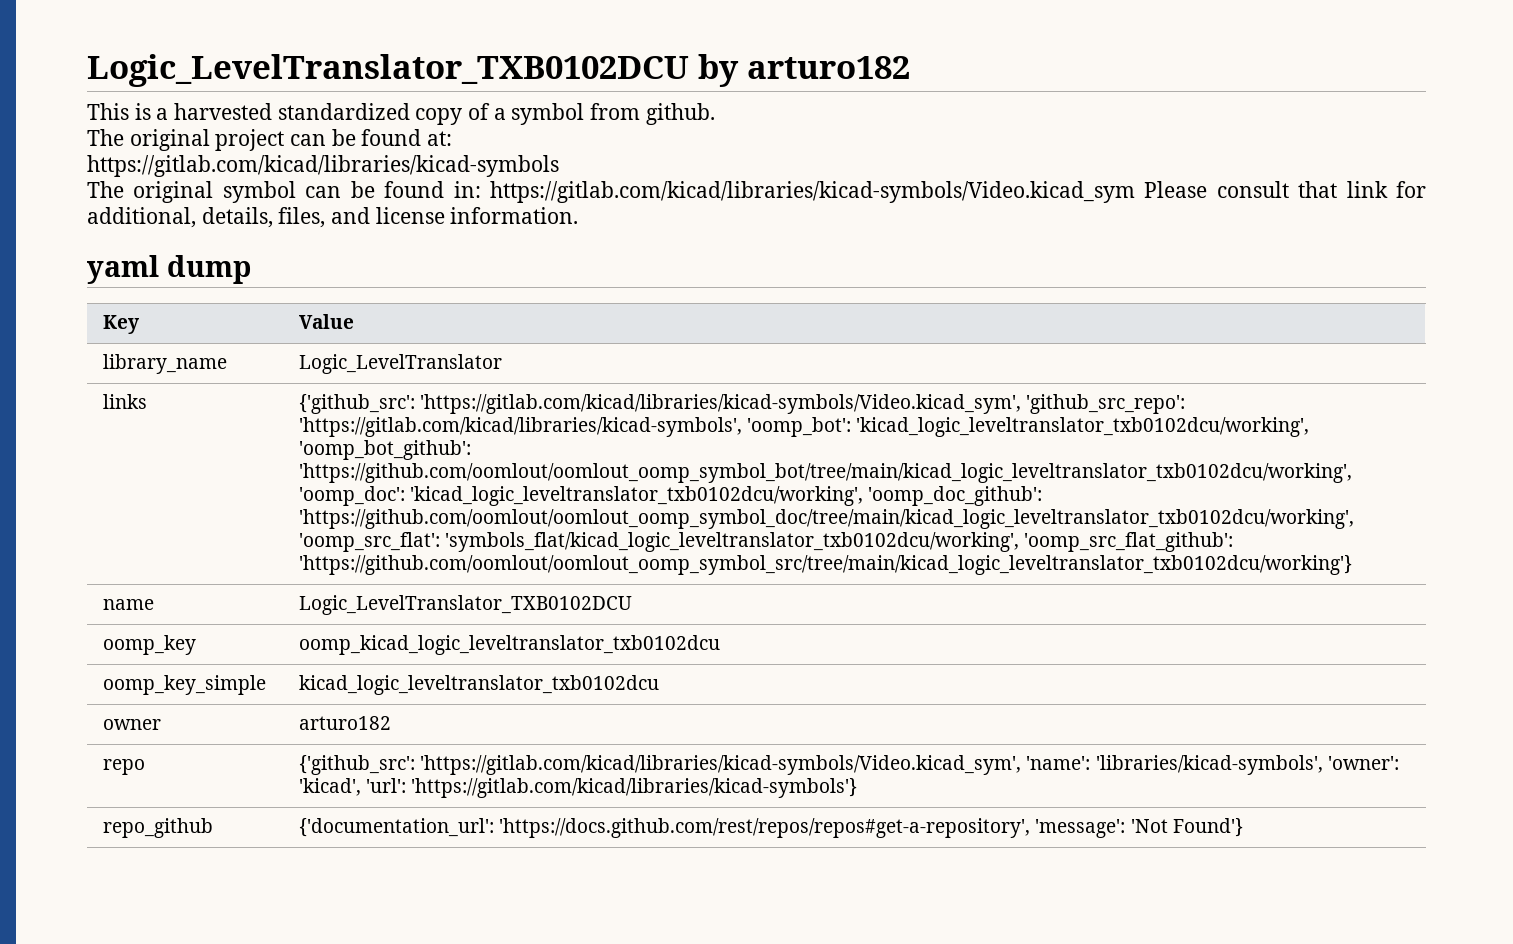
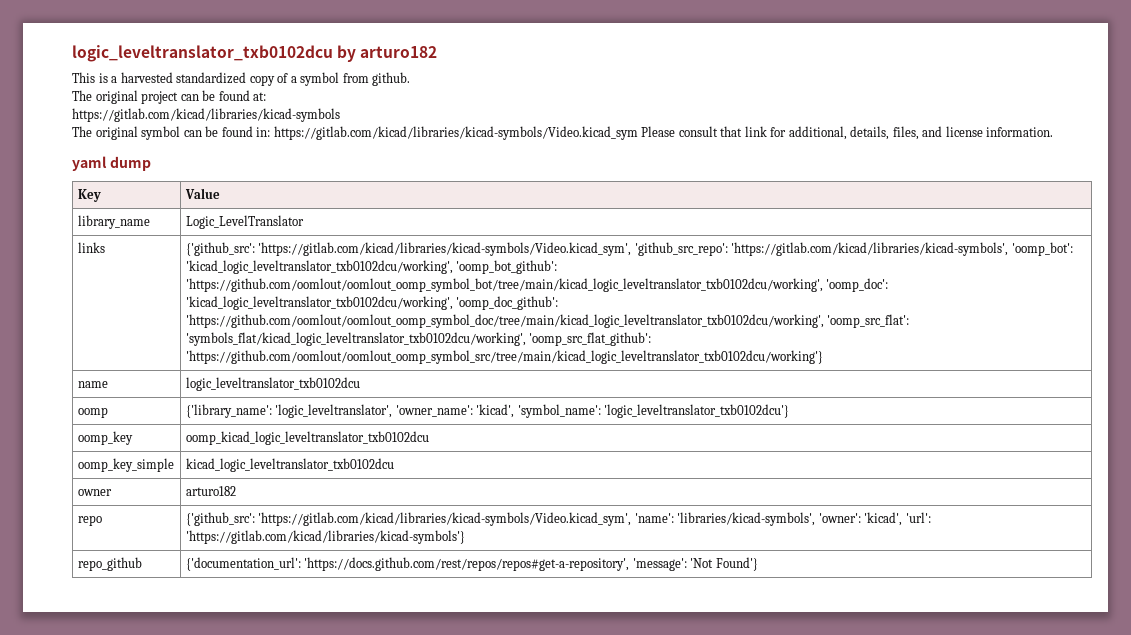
[87,54,689,87] Logic_LevelTranslator_TXB0102DCU -> [72,45,333,62] logic_leveltranslator_txb0102dcu
[299,595,633,615] Logic_LevelTranslator_TXB0102DCU -> [185,377,360,391] [77,407,108,418] [185,404,790,418] logic_leveltranslator_txb0102dcu // oomp | {'library_name': 'logic_leveltranslator', 'owner_name': 'kicad', 'symbol_name': 'logic_leveltranslator_txb0102dcu'}

